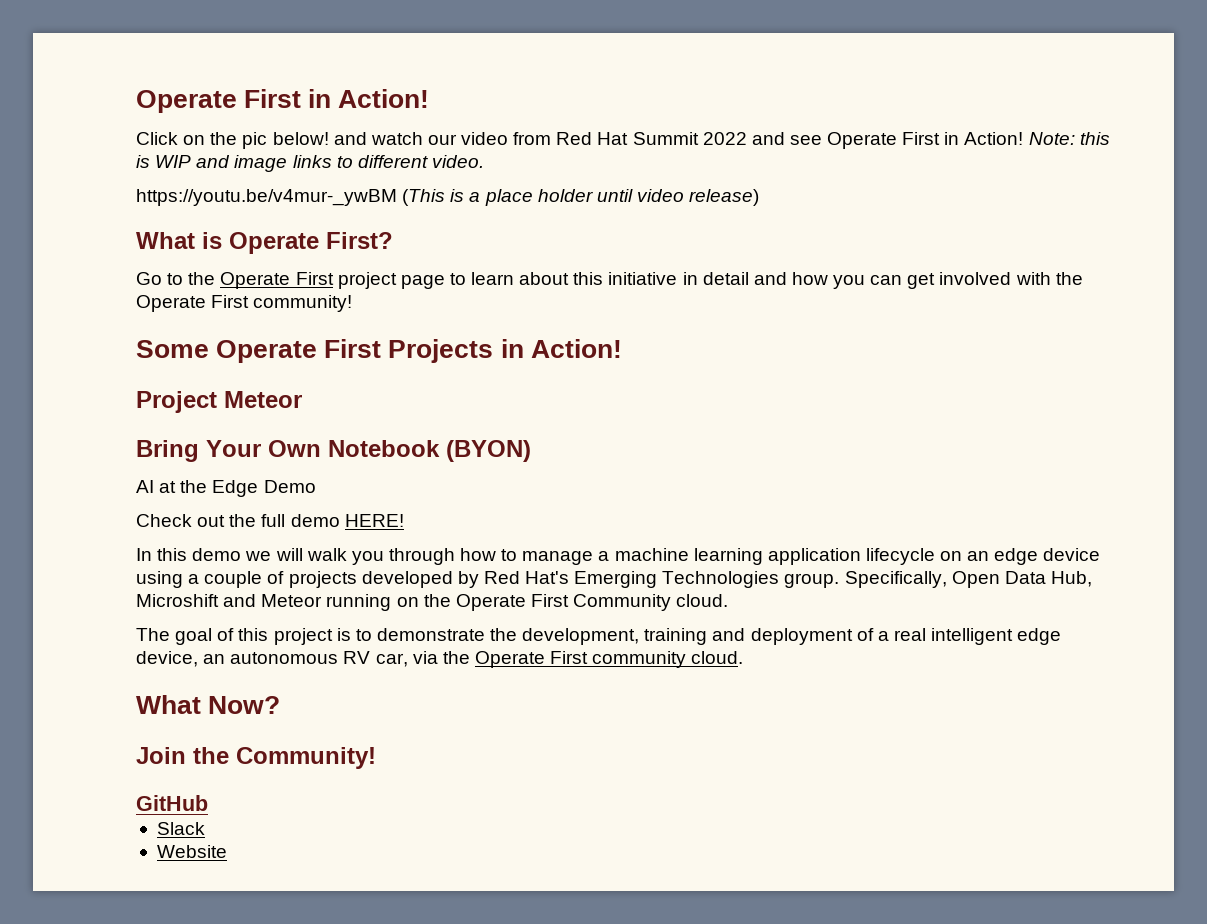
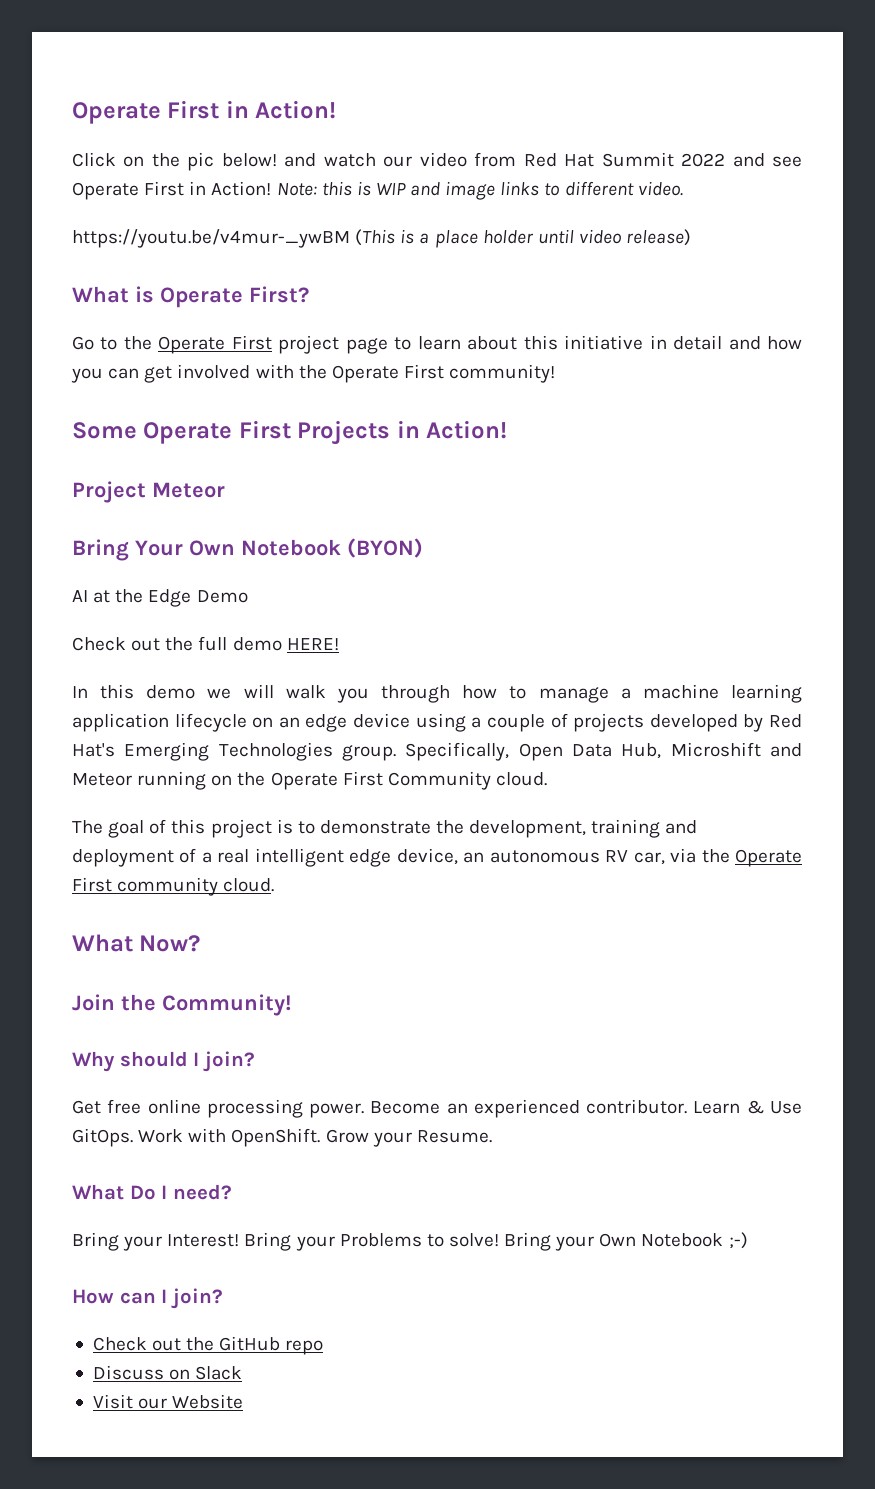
[136,795,208,811] GitHub // -> [72,1051,255,1072] [72,1099,802,1118] [72,1128,492,1147] [72,1184,232,1200] [72,1232,748,1251] [72,1288,223,1309] [92,1336,324,1355] [92,1365,191,1380] Why should I join? // Get free online processing power. Become an experienced contributor. Learn & Use GitOps. Work with OpenShift. Grow your Resume. // What Do I need? // Bring your Interest! Bring your Problems to solve! Bring your Own Notebook ;-) // How can I join? // Check out the GitHub repo // Discuss on
(205, 828) none -> [92,1394,168,1409] Visit our

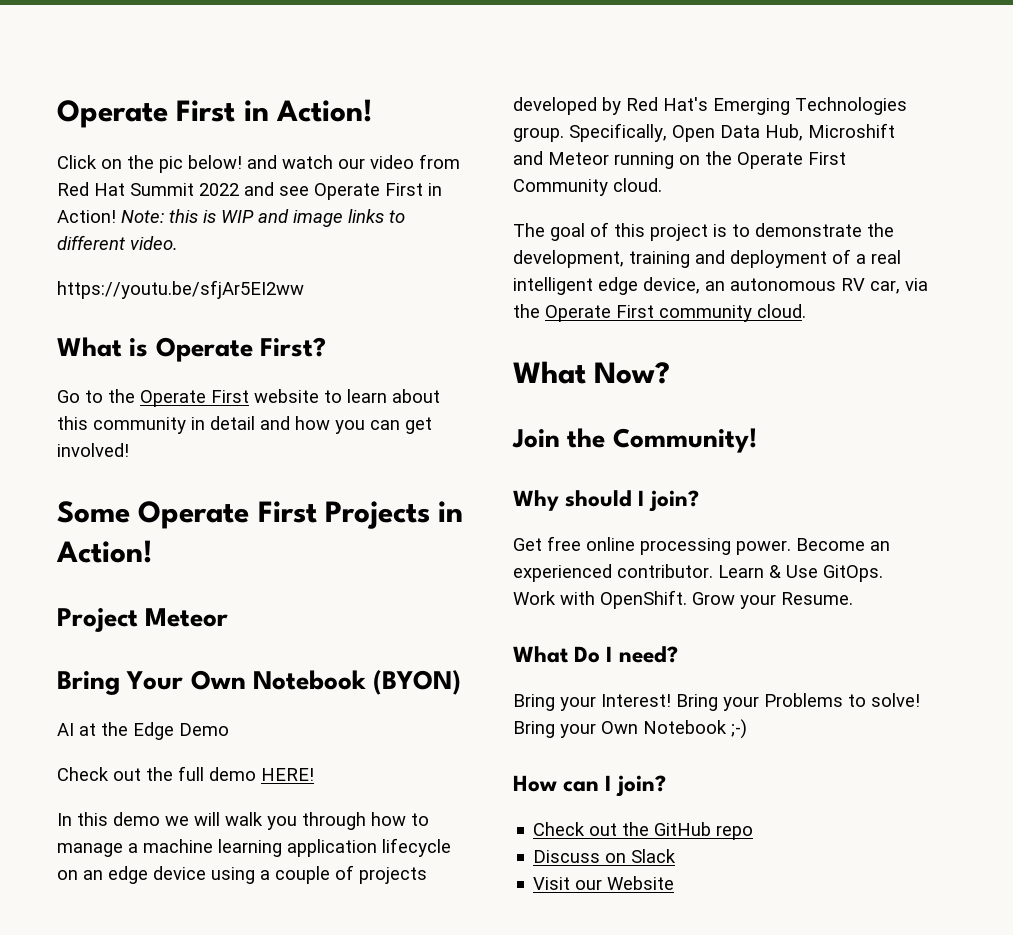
[72,229,692,248] https://youtu.be/v4mur-_ywBM (This is a place holder until video release) -> [57,280,304,299] https://youtu.be/sfjAr5EI2ww
[278,335,388,354] project page -> [254,389,319,403] website
[564,335,644,350] initiative -> [93,417,186,434] community
[177,364,556,383] involved with the Operate First community! -> [57,443,129,457] involved!

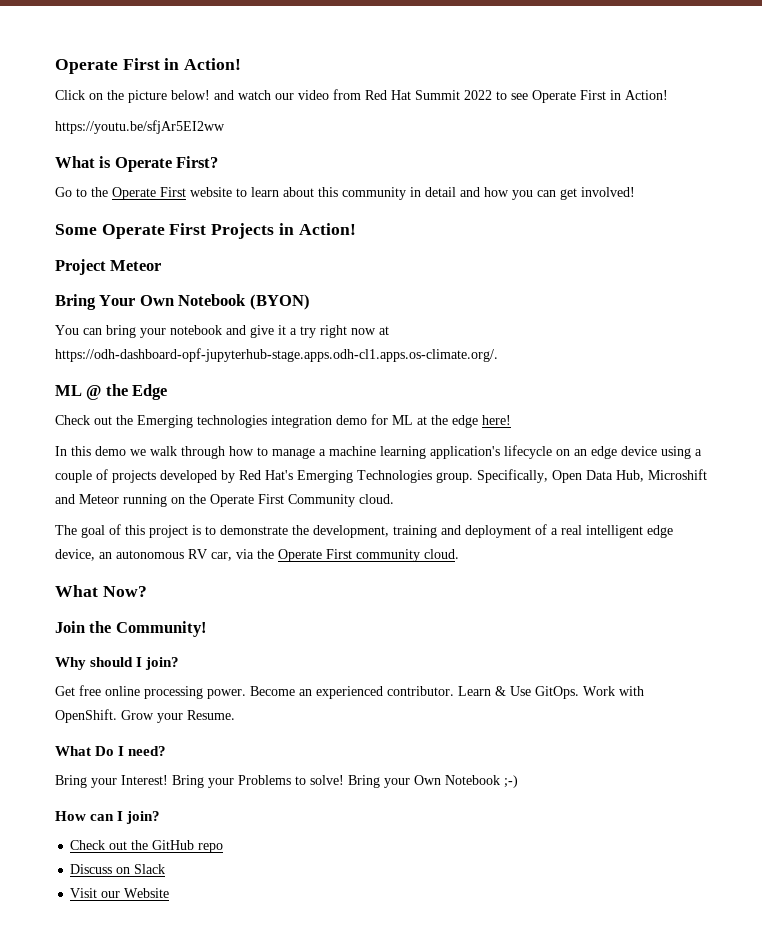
[159,156,183,173] pic -> [128,90,167,103] picture
[244,182,274,196] and -> [496,91,507,100] to
[121,209,405,227] [57,235,178,250] Note: this is WIP and image links to different video. -> (668, 95) none
[57,723,96,736] AI at -> [55,325,389,338] [55,348,498,362] [55,385,102,400] You can bring your notebook and give it a try right now at https://odh-dashboard-opf-jupyterhub-stage.apps.odh-cl1.apps.os-climate.org/. // ML @
[179,723,229,736] [57,766,314,781] Demo // Check out the full demo HERE! -> [55,414,511,428] // Check out the Emerging technologies integration demo for ML at the edge here!
[194,812,297,830] will walk you -> [150,446,177,456] walk
[287,839,377,857] application -> [430,446,500,459] application's

